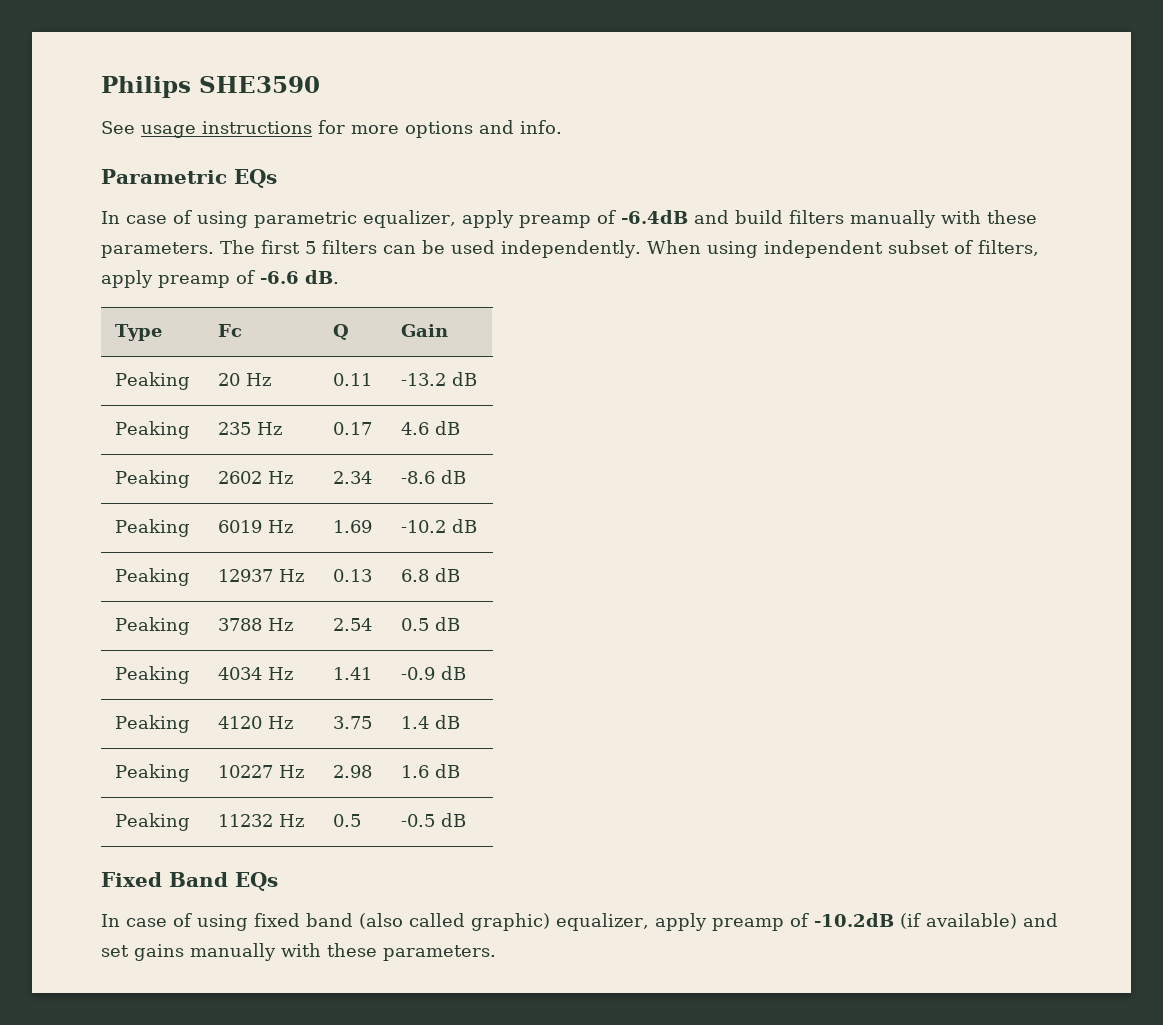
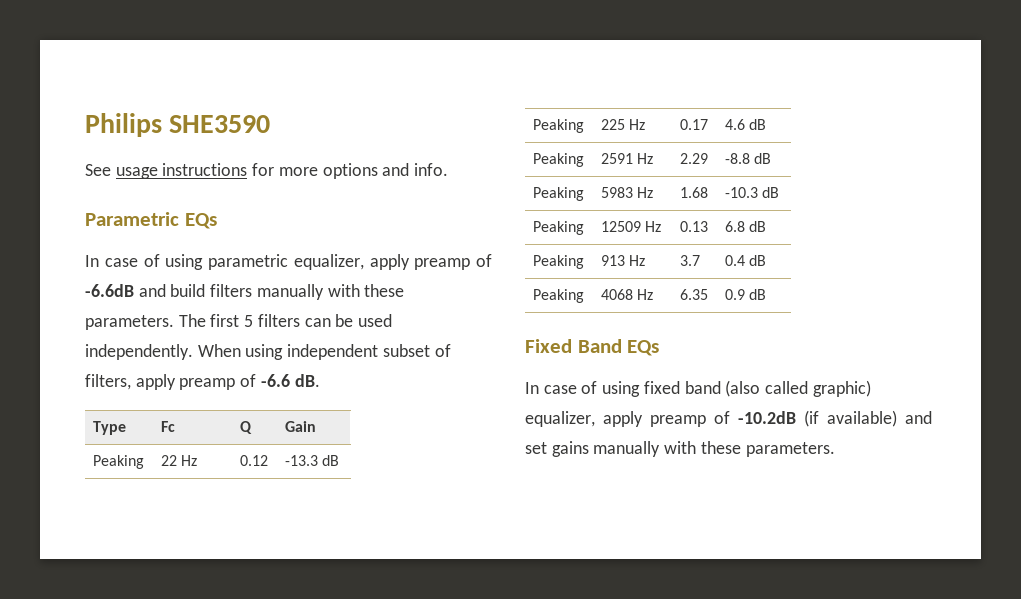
[620,210,688,224] -6.4dB -> [85,284,134,297] -6.6dB
[217,373,271,386] [332,373,372,386] [400,372,477,386] [114,421,190,439] [217,422,251,435] 20 Hz | 0.11 | -13.2 dB // Peaking | 235 -> [161,455,198,466] [240,455,269,466] [285,455,340,466] [533,119,585,133] [601,119,626,130] 22 Hz | 0.12 | -13.3 dB // Peaking | 225
[217,471,293,484] [332,471,372,484] [400,470,466,484] [114,519,190,537] [217,520,293,533] [332,520,372,533] [400,519,477,533] [114,568,190,586] [217,569,273,582] 2602 Hz | 2.34 | -8.6 dB // Peaking | 6019 Hz | 1.69 | -10.2 dB // Peaking | 12937 -> [601,153,654,164] [680,153,709,164] [725,153,772,164] [533,187,585,201] [601,187,654,198] [680,187,709,198] [725,187,780,198] [533,221,585,235] [601,221,642,232] 2591 Hz | 2.29 | -8.8 dB // Peaking | 5983 Hz | 1.68 | -10.3 dB // Peaking | 12509
[217,618,293,631] [332,618,372,631] [400,617,460,631] [114,666,190,684] [217,667,293,680] [332,667,372,680] [400,666,466,680] [114,715,190,733] [217,716,293,729] [332,716,372,729] [400,715,460,729] [114,764,190,782] [217,765,304,778] [332,765,372,778] [400,764,460,778] [114,813,190,831] [217,814,304,827] [332,814,361,827] [400,814,435,827] 3788 Hz | 2.54 | 0.5 dB // Peaking | 4034 Hz | 1.41 | -0.9 dB // Peaking | 4120 Hz | 3.75 | 1.4 dB // Peaking | 10227 Hz | 2.98 | 1.6 dB // Peaking | 11232 Hz | 0.5 | -0.5 -> [601,255,646,266] [680,255,701,266] [725,255,767,266] [533,289,585,303] [601,289,654,300] [680,289,709,300] [725,289,746,300] 913 Hz | 3.7 | 0.4 dB // Peaking | 4068 Hz | 6.35 | 0.9

